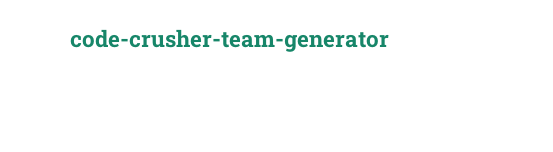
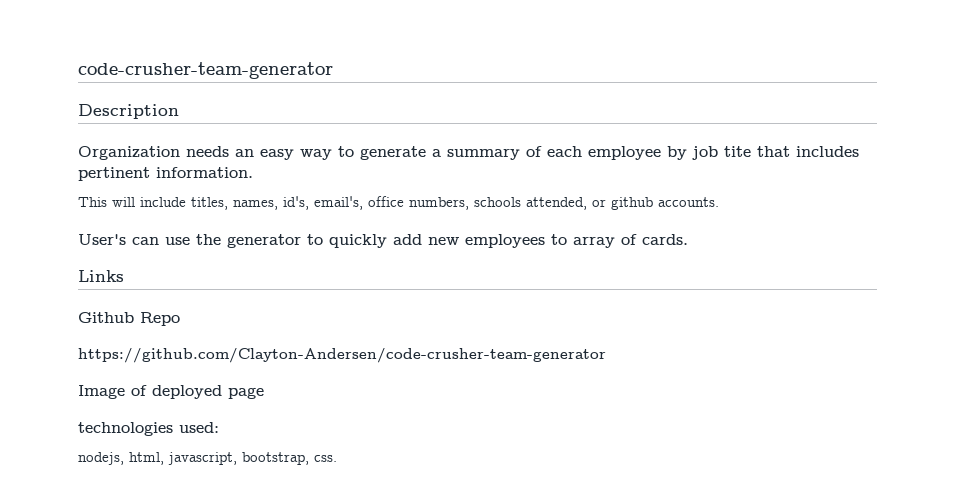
(389, 40) none -> [78,104,179,119] [78,146,859,160] [78,167,253,181] [78,196,719,210] [78,234,688,248] [78,270,124,282] [78,312,180,326] [78,348,606,363] [78,385,264,399] [78,422,219,436] [78,452,337,465] // Description // Organization needs an easy way to generate a summary of each employee by job tite that includes pertinent information. // This will include titles, names, id's, email's, office numbers, schools attended, or github accounts. // User's can use the generator to quickly add new employees to array of cards. // Links // Github Repo // https://github.com/Clayton-Andersen/code-crusher-team-generator // Image of deployed page // technologies used: // nodejs, html, javascript, bootstrap, css.

